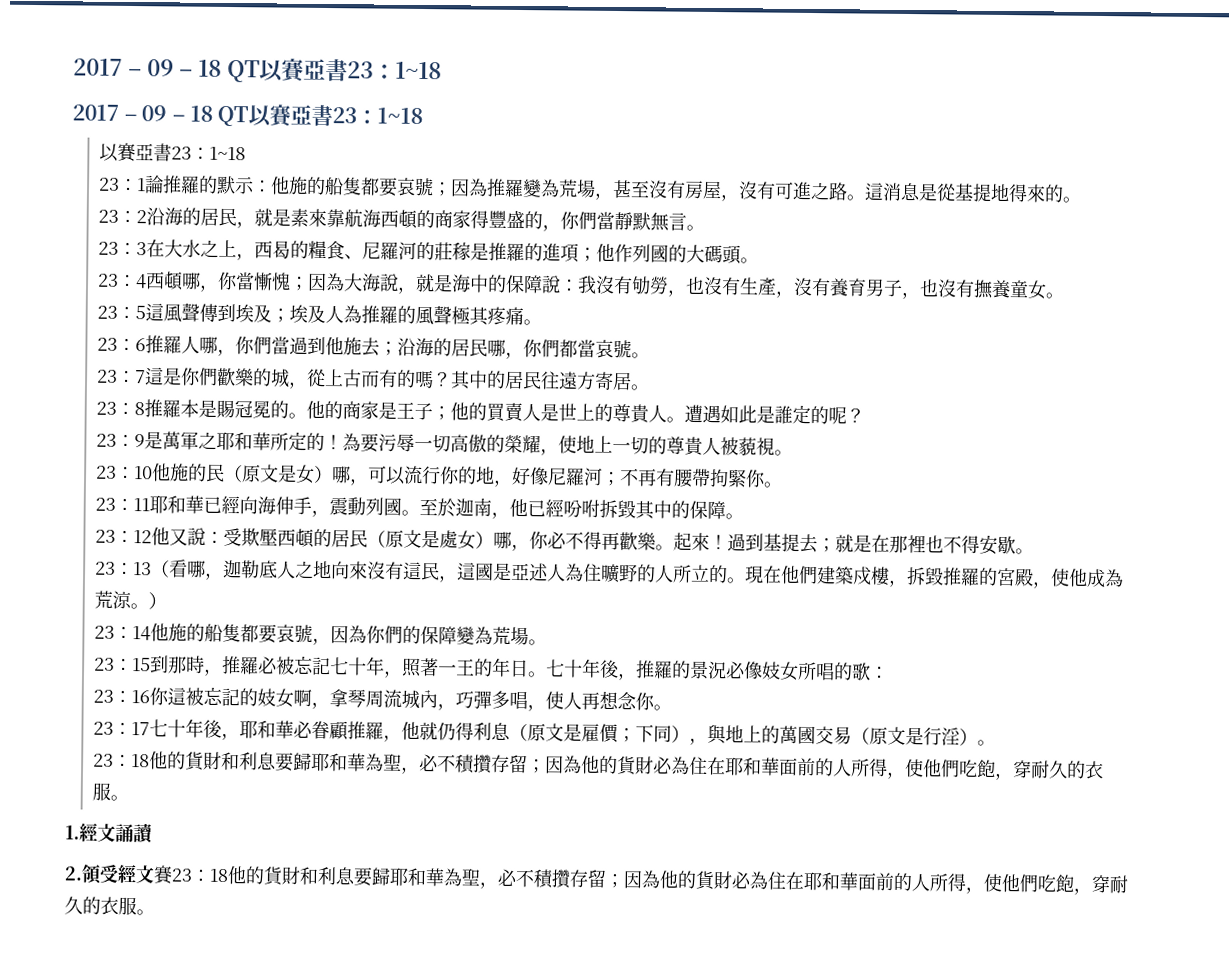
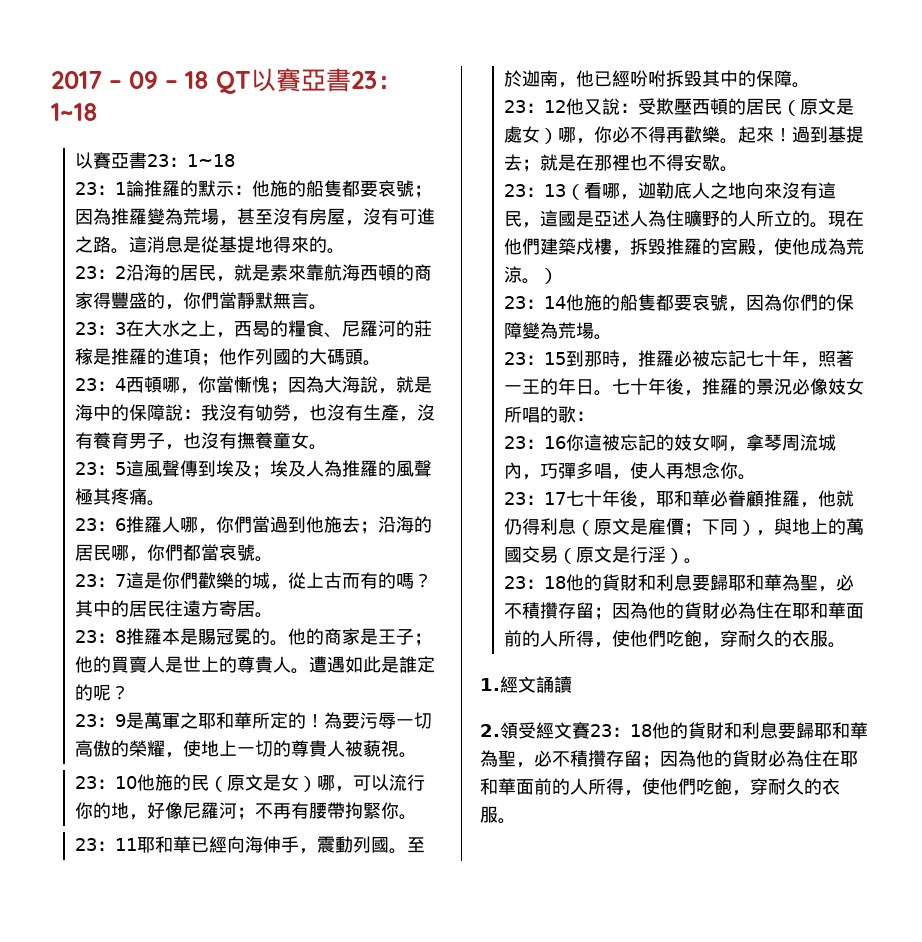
[72,104,424,127] // 2017 – 09 – 18 QT以賽亞書23：1~18 -> (98, 112) none

